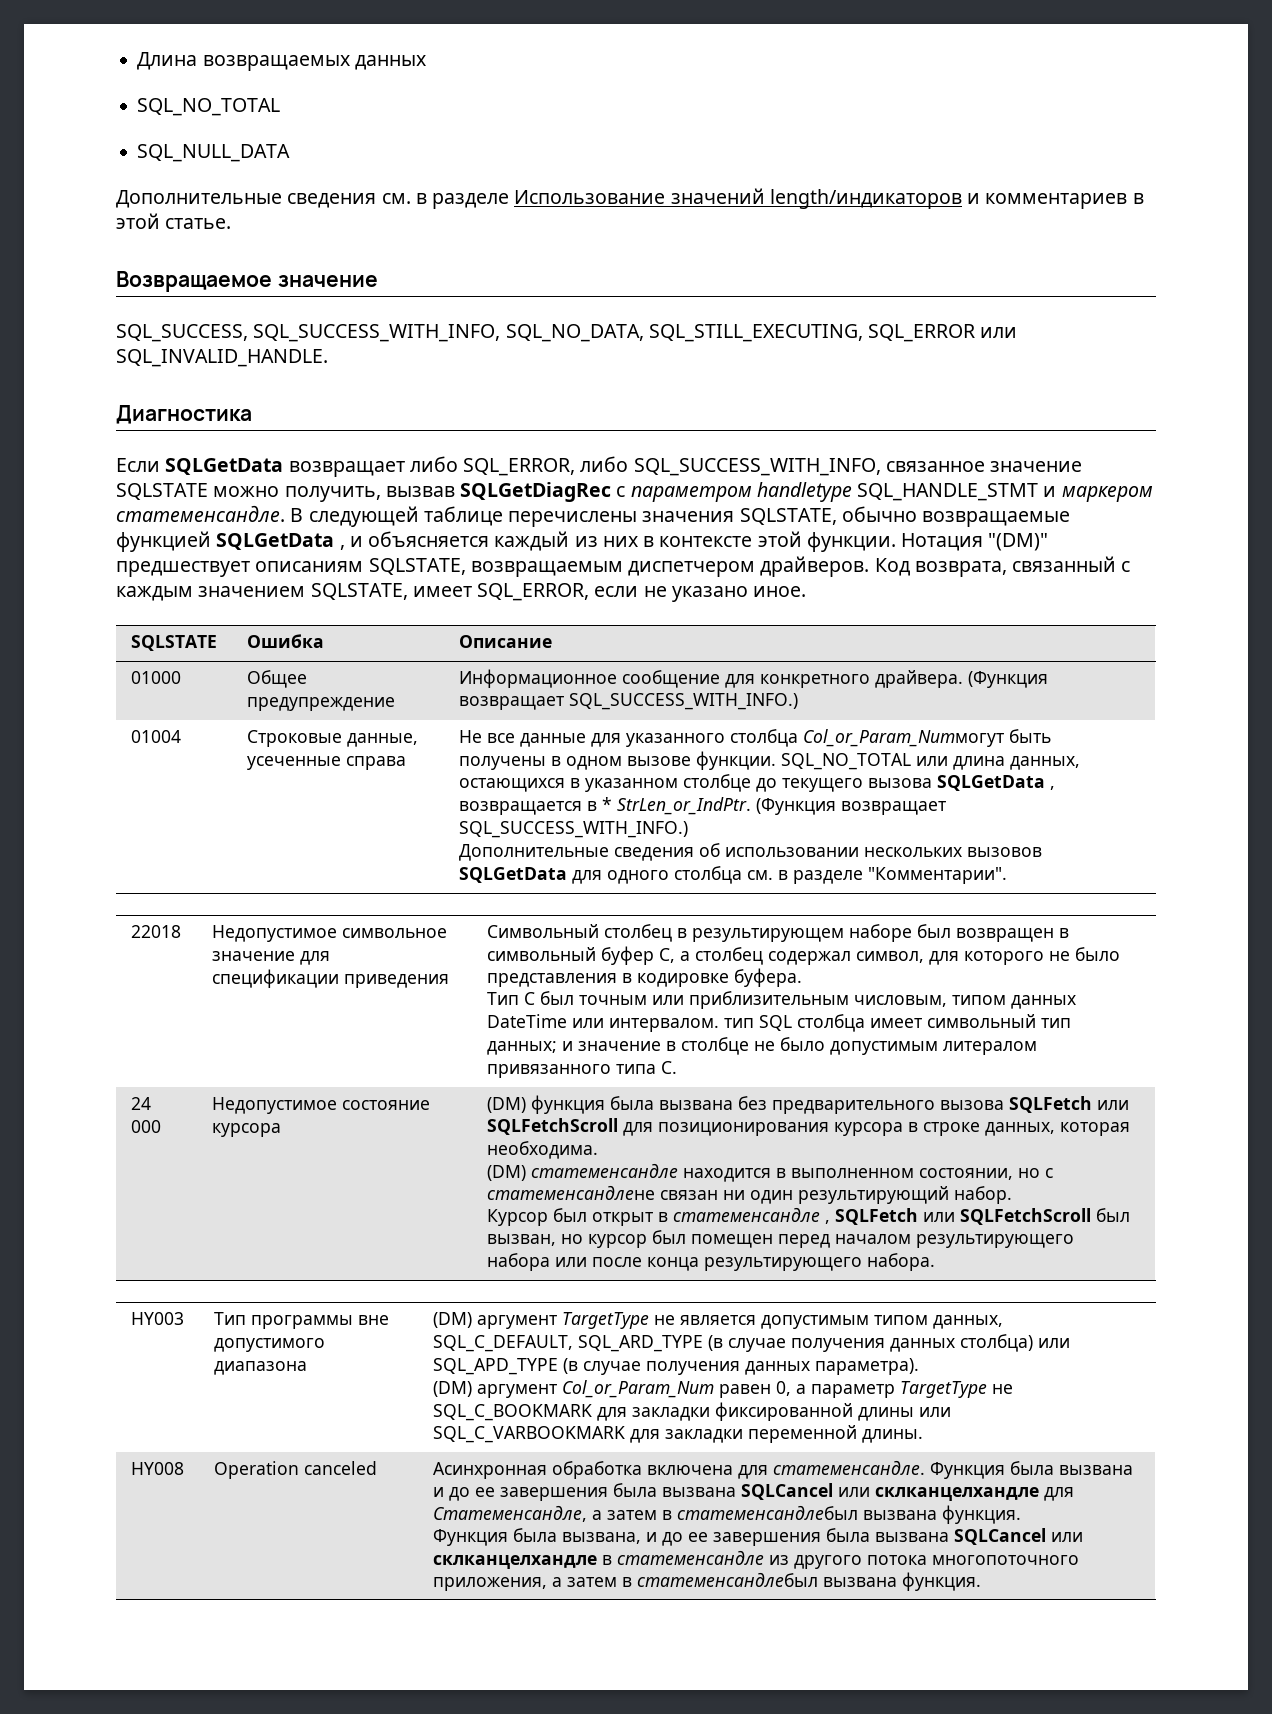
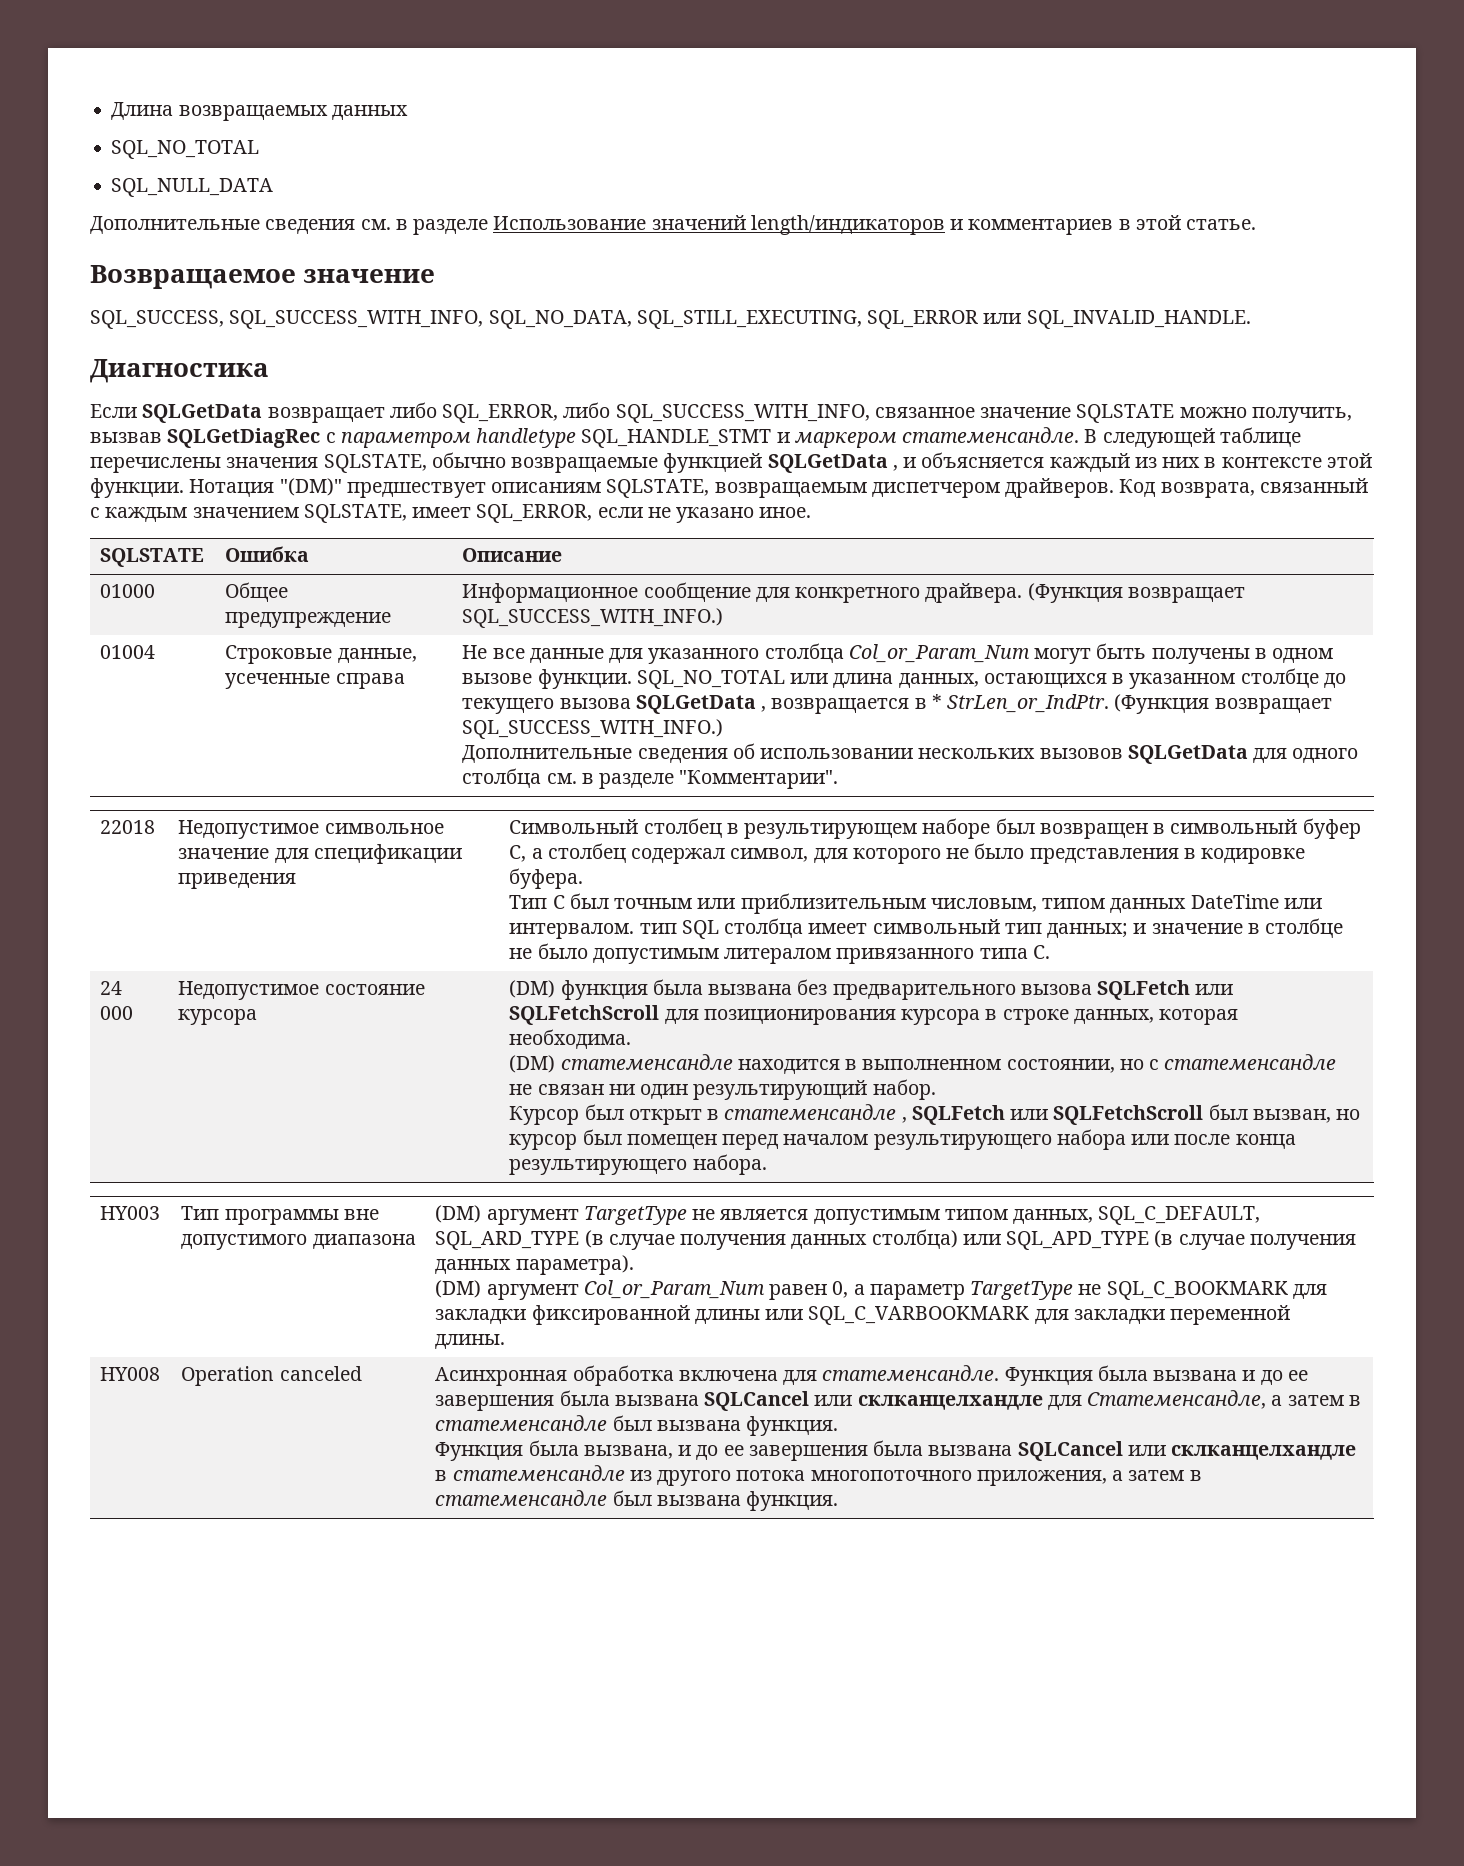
[802,729,1004,747] Col_or_Param_Numмогут -> [848,644,1092,664] Col_or_Param_Num могут
[486,1185,655,1200] статеменсандлене -> [1164,1054,1337,1070] [509,1084,533,1095] статеменсандле не
[676,1505,858,1520] статеменсандлебыл -> [435,1415,652,1431] статеменсандле был
[636,1572,818,1587] статеменсандлебыл -> [435,1490,652,1506] статеменсандле был

